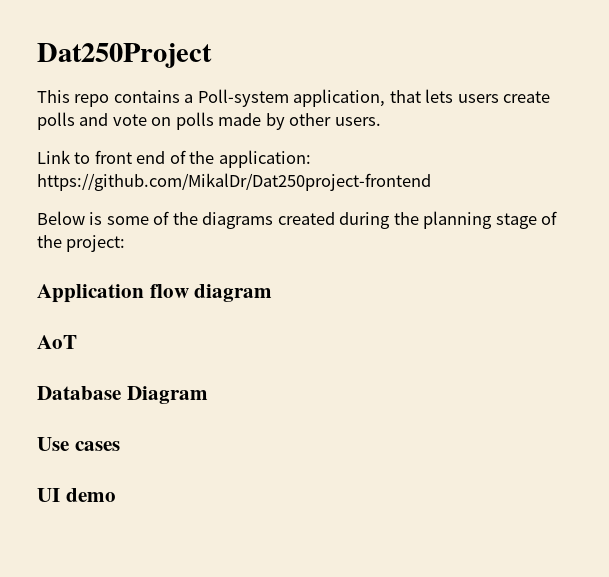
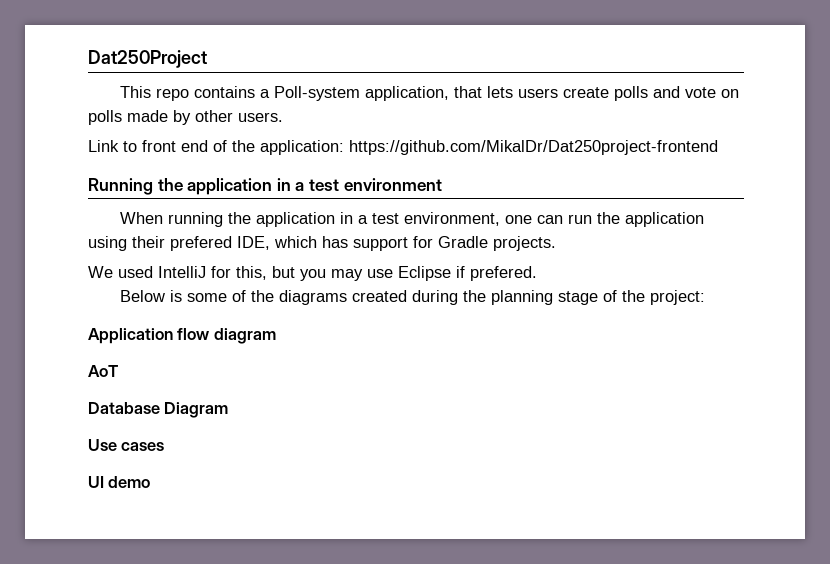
(431, 182) none -> [88,178,442,195] [120,212,705,227] [88,236,556,251] [88,266,537,281] // Running the application in a test environment // When running the application in a test environment, one can run the application using their prefered IDE, which has support for Gradle projects. // We used IntelliJ for this, but you may use Eclipse if prefered.

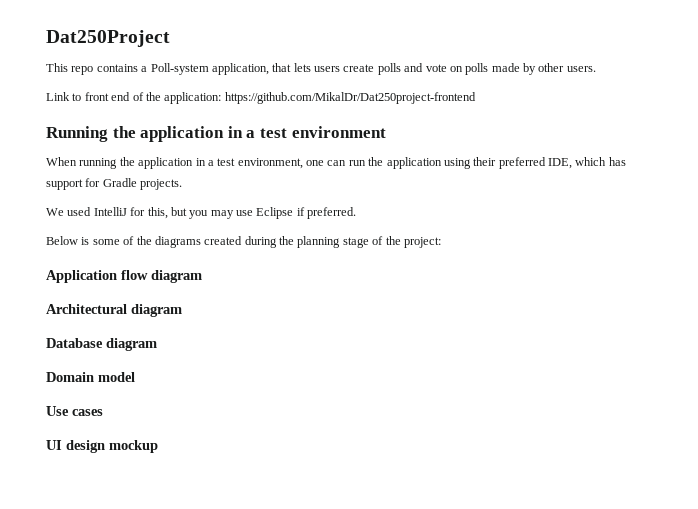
[170,236,232,251] prefered -> [498,157,546,169] preferred
[470,266,537,281] prefered. -> [307,207,357,219] preferred.
[88,365,118,377] AoT -> [46,304,182,317] Architectural diagram
[164,402,229,418] Diagram -> [106,338,157,351] [46,372,135,382] diagram // Domain model
[108,476,151,488] demo -> [66,440,158,453] design mockup

